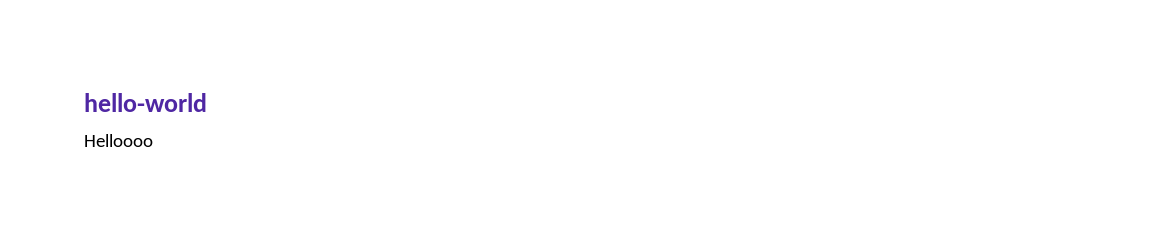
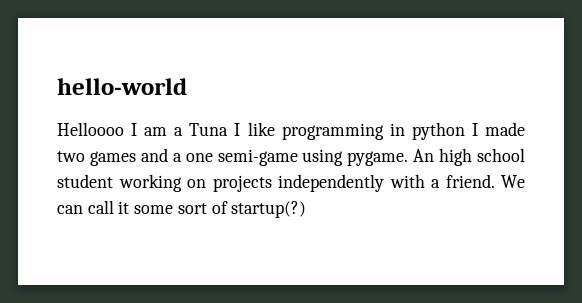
(153, 140) none -> [131,122,525,140] [57,148,525,166] [57,174,525,192] [57,200,307,218] I am a Tuna I like programming in python I made two games and a one semi-game using pygame. An high school student working on projects independently with a friend. We can call it some sort of startup(?)

